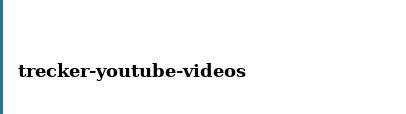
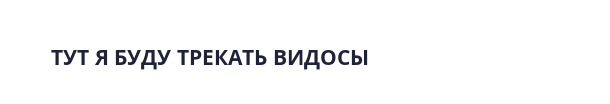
[18,63,246,81] trecker-youtube-videos -> [51,50,369,70] ТУТ Я БУДУ ТРЕКАТЬ ВИДОСЫ

